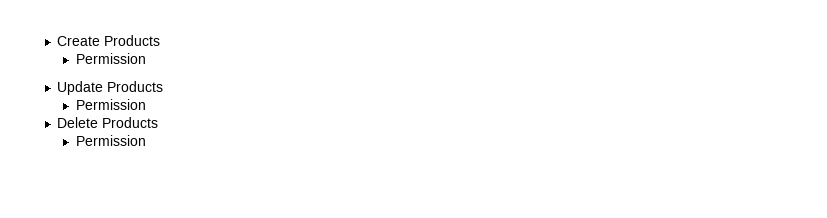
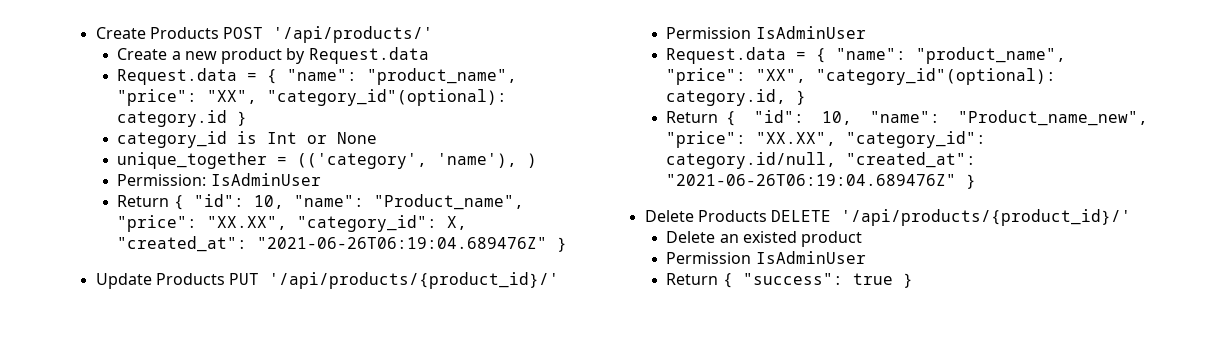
[75,53,146,64] // Permission -> [223,26,434,43] [117,47,429,64] [117,68,518,85] [117,89,508,106] [117,110,248,127] [117,131,378,148] [117,152,538,169] [117,173,321,186] [117,194,524,210] [117,215,468,232] [117,236,568,252] POST '/api/products/' // Create a new product by Request.data // Request.data = { "name": "product_name", "price": "XX", "category_id"(optional): category.id } // category_id is Int or None // unique_together = (('category', 'name'), ) // Permission: IsAdminUser // Return { "id": 10, "name": "Product_name", "price": "XX.XX", "category_id": X, "created_at": "2021-06-26T06:19:04.689476Z" }
[75,99,146,110] [57,117,159,128] [75,135,146,146] // Permission // Delete Products // Permission -> [229,272,560,289] [666,26,866,39] [666,47,1067,64] [666,68,1057,85] [666,89,807,106] [666,110,1148,126] [666,131,987,148] [666,152,977,169] [666,174,977,189] [644,209,1132,226] [666,231,863,247] [666,251,866,264] [666,273,913,288] PUT '/api/products/{product_id}/' // Permission IsAdminUser // Request.data = { "name": "product_name", "price": "XX", "category_id"(optional): category.id, } // Return { "id": 10, "name": "Product_name_new", "price": "XX.XX", "category_id": category.id/null, "created_at": "2021-06-26T06:19:04.689476Z" } // Delete Products DELETE '/api/products/{product_id}/' // Delete an existed product // Permission IsAdminUser // Return { "success": true }

